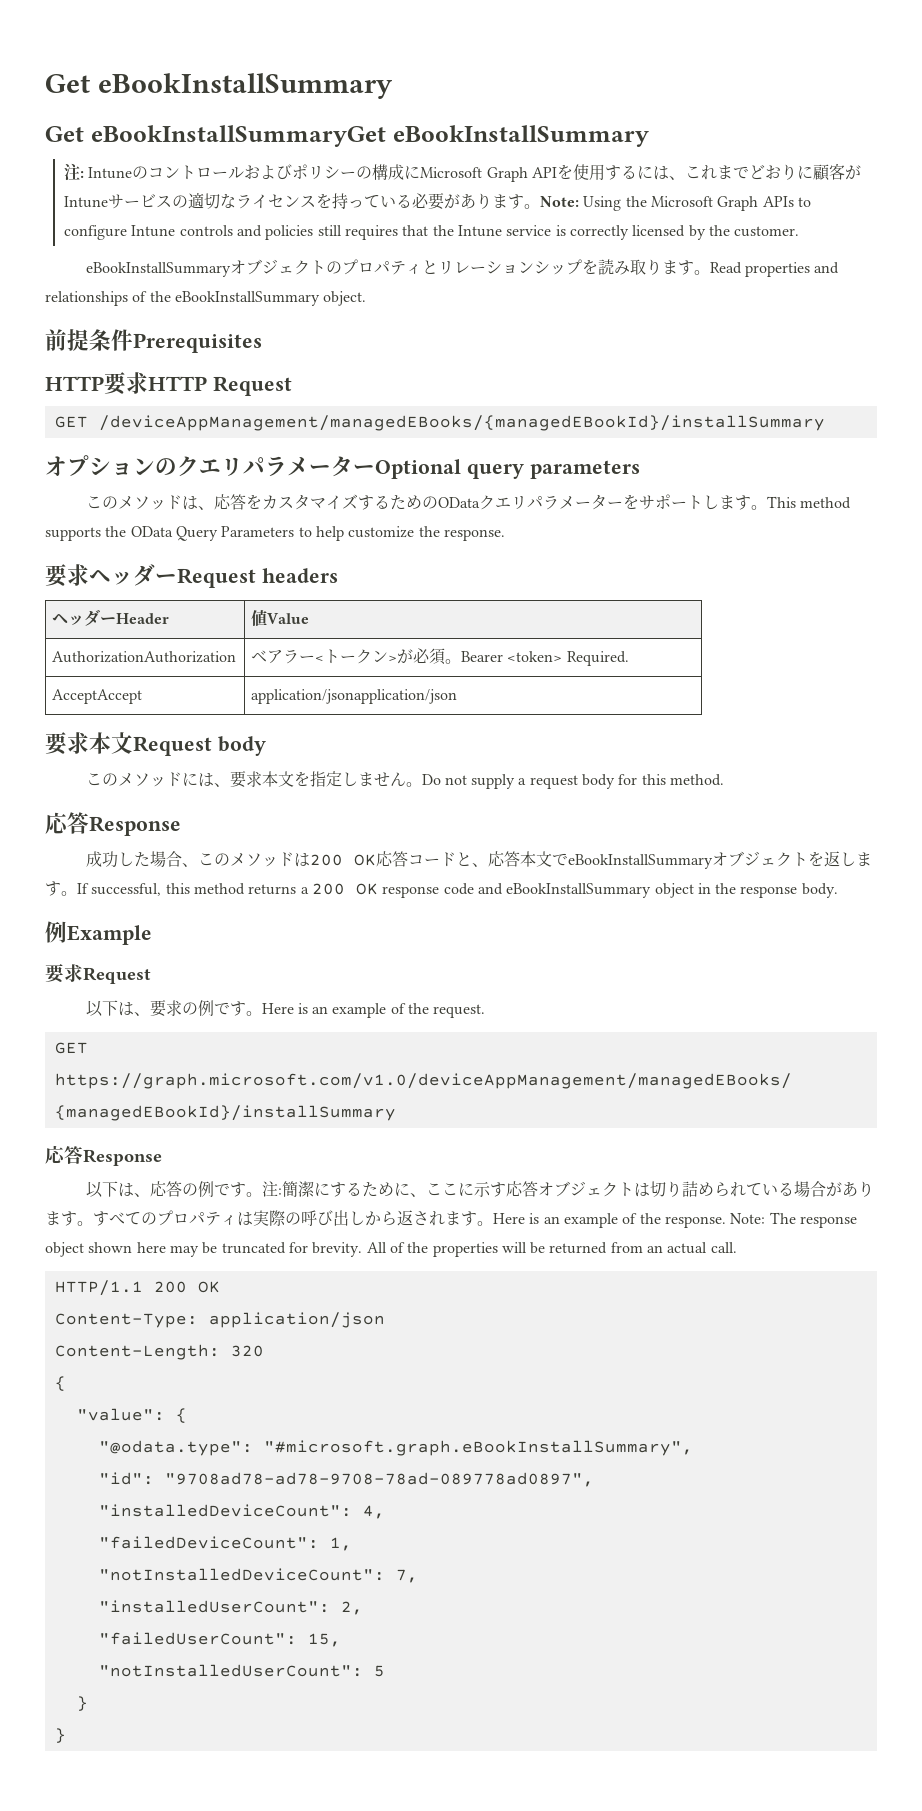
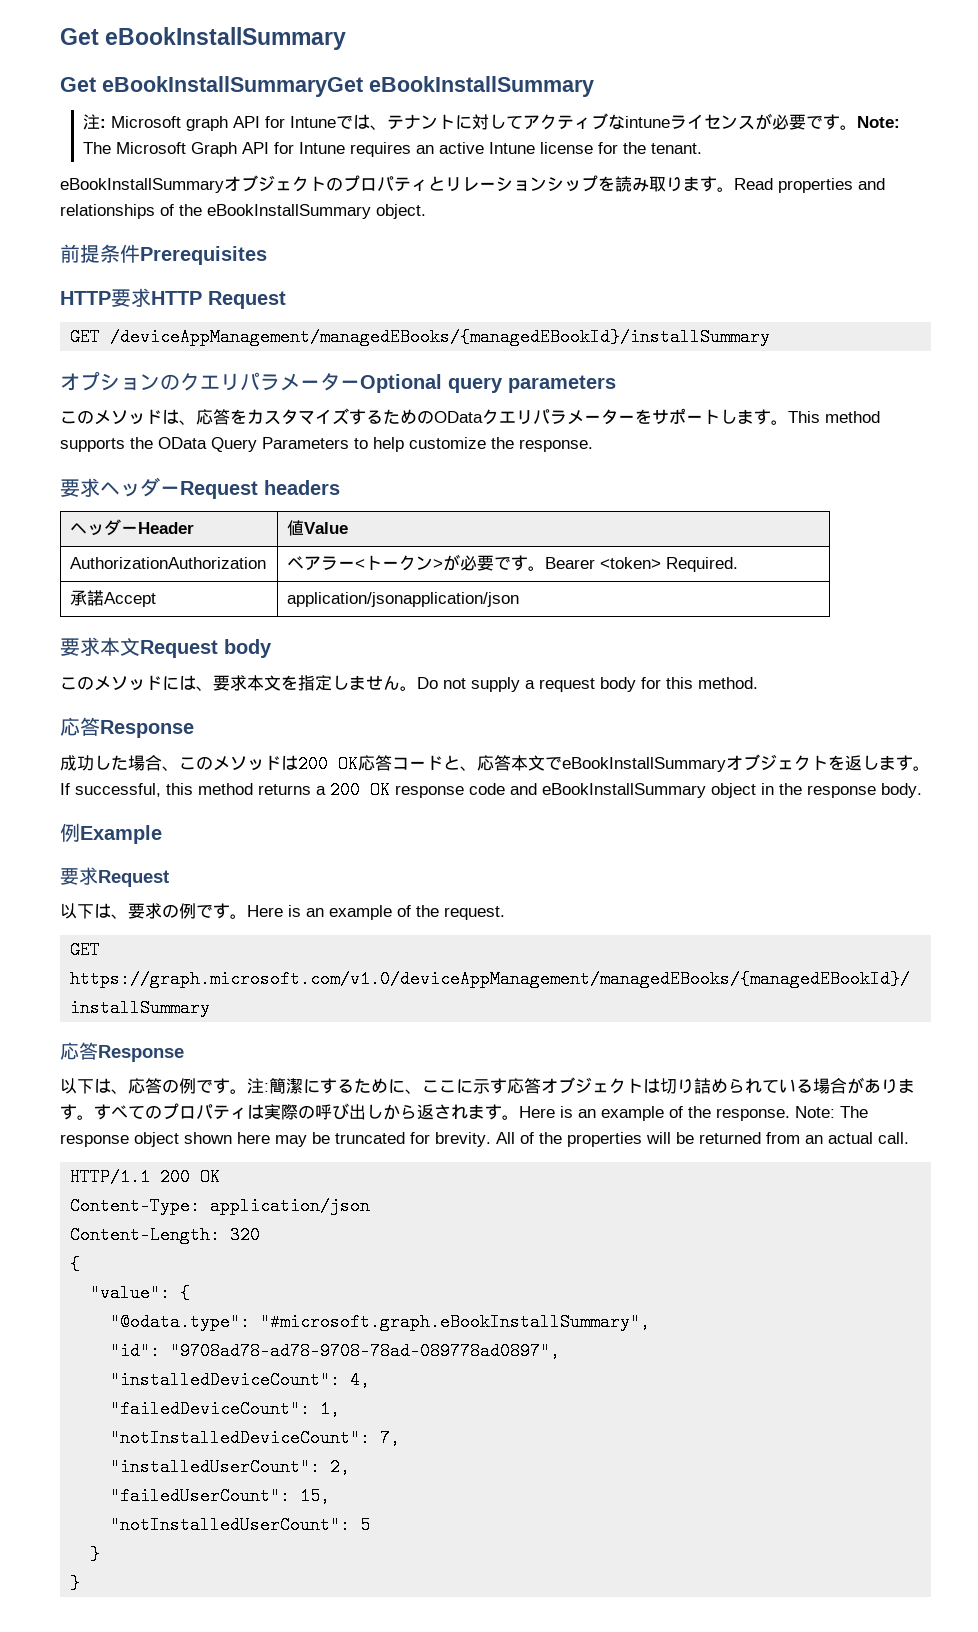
[88,163,862,182] [64,192,811,211] [64,225,800,240] Intuneのコントロールおよびポリシーの構成にMicrosoft Graph APIを使用するには、これまでどおりに顧客がIntuneサービスの適切なライセンスを持っている必要があります。Note: Using the Microsoft Graph APIs to configure Intune controls and policies still requires that the Intune service is correctly licensed by the customer. -> [111,113,901,131] [83,142,703,157] Microsoft graph API for Intuneでは、テナントに対してアクティブなintuneライセンスが必要です。Note: The Microsoft Graph API for Intune requires an active Intune license for the tenant.
[429,648,446,665] 須 -> [477,555,529,571] 要です
[52,689,143,704] AcceptAccept -> [70,590,157,607] 承諾Accept

